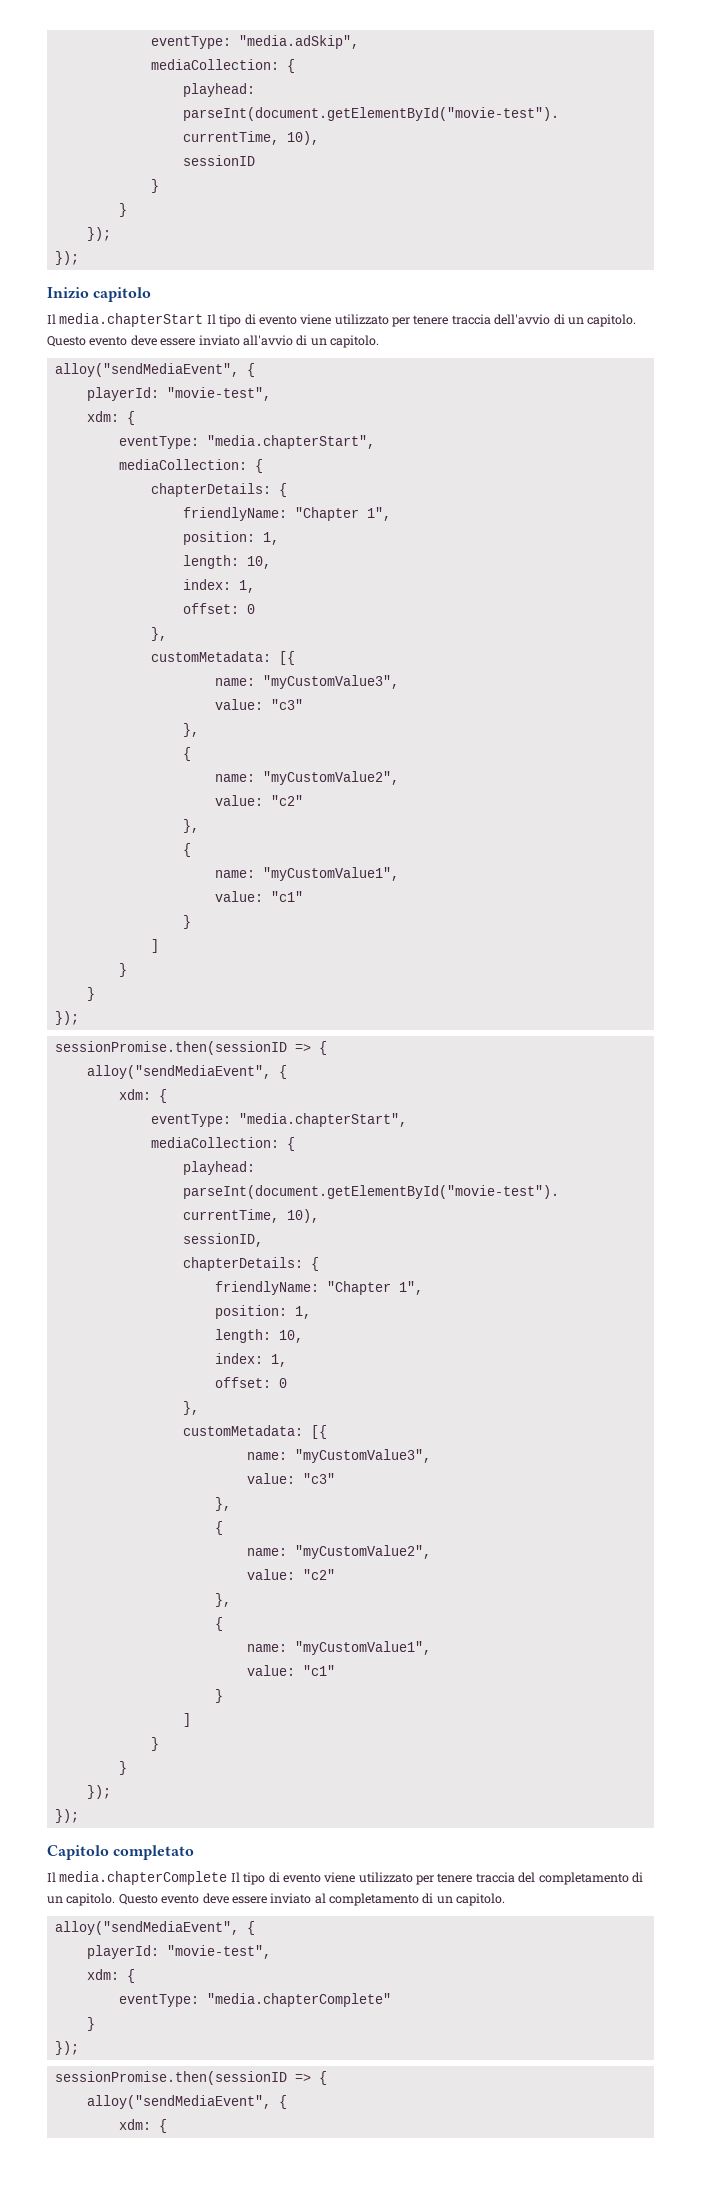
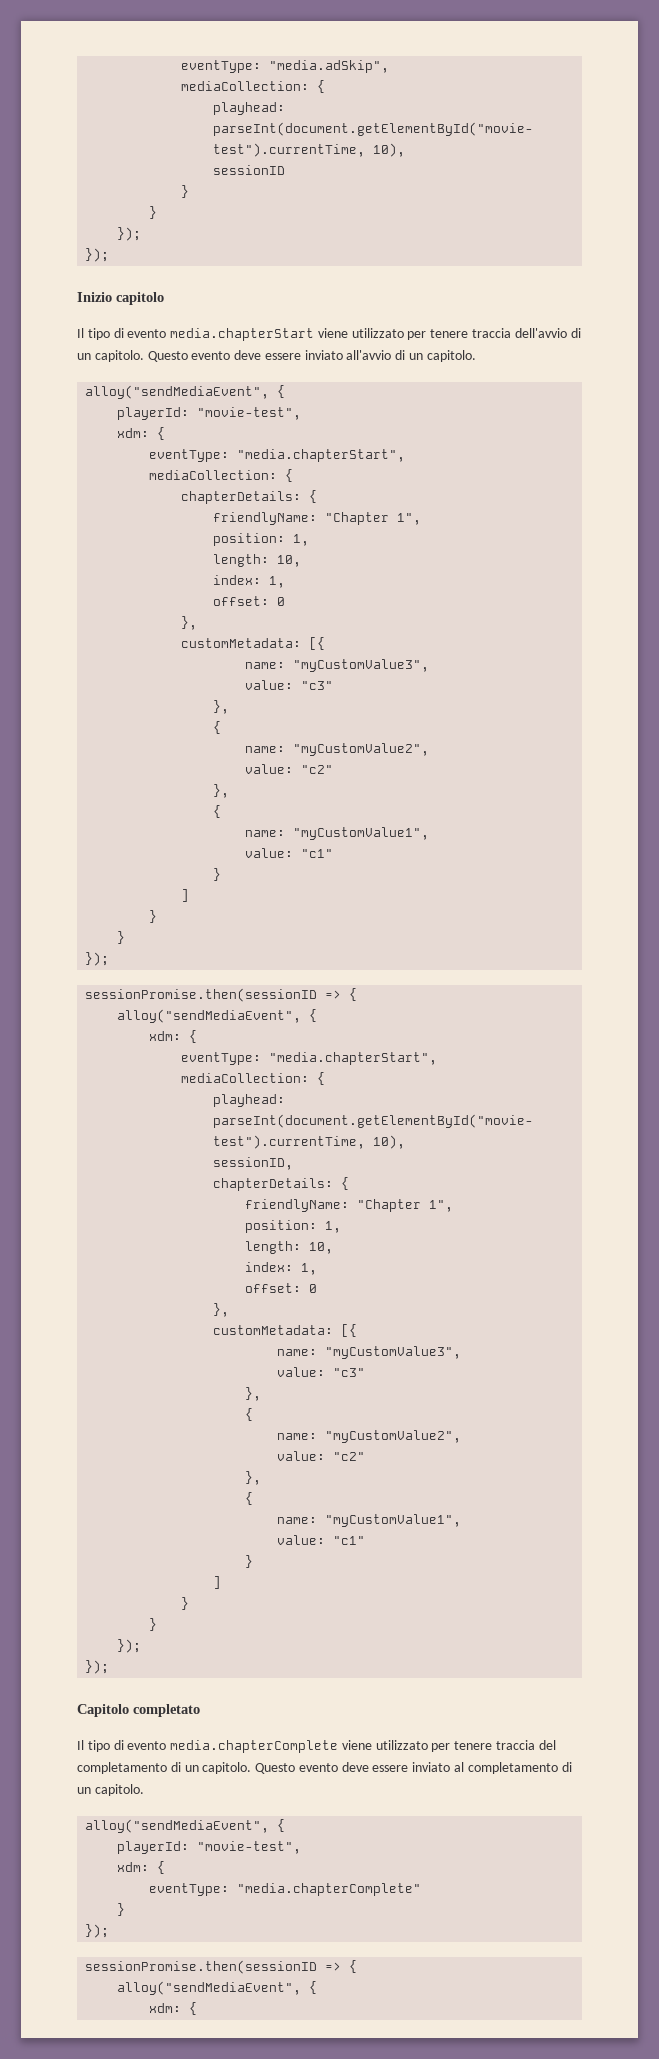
[59,313,297,327] media.chapterStart Il tipo di evento -> [87,328,315,341] tipo di evento media.chapterStart
[59,1871,321,1885] media.chapterComplete Il tipo di evento -> [87,1740,339,1753] tipo di evento media.chapterComplete

